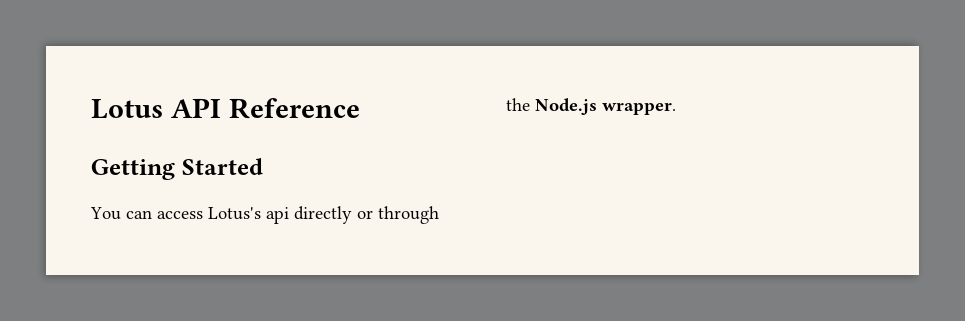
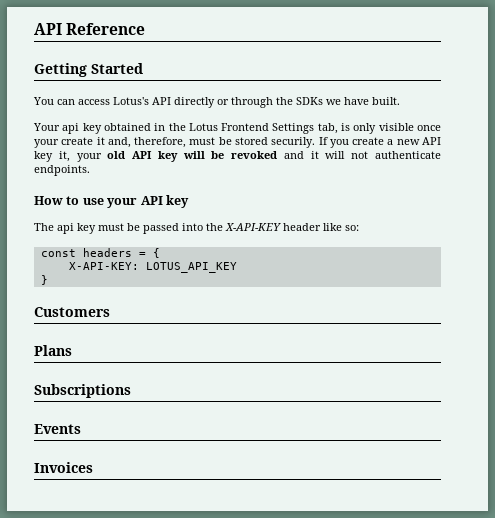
[91,99,163,119] Lotus -> (34, 29) none
[266,207,289,224] api -> [152,97,171,105] API
[535,98,676,115] Node.js wrapper. -> [296,97,400,105] [33,123,442,134] [34,137,441,148] [34,151,442,162] [34,165,90,176] [34,195,189,208] [34,223,359,234] [40,248,160,258] [68,262,237,273] [40,275,48,285] [34,307,110,317] [34,345,72,356] [34,384,131,398] [34,424,81,434] [34,462,93,473] SDKs we have built. // Your api key obtained in the Lotus Frontend Settings tab, is only visible once your create it and, therefore, must be stored securily. If you create a new API key it, your old API key will be revoked and it will not authenticate endpoints. // How to use your API key // The api key must be passed into the X-API-KEY header like so: // const headers = { // X-API-KEY: LOTUS_API_KEY // } // Customers // Plans // Subscriptions // Events // Invoices

